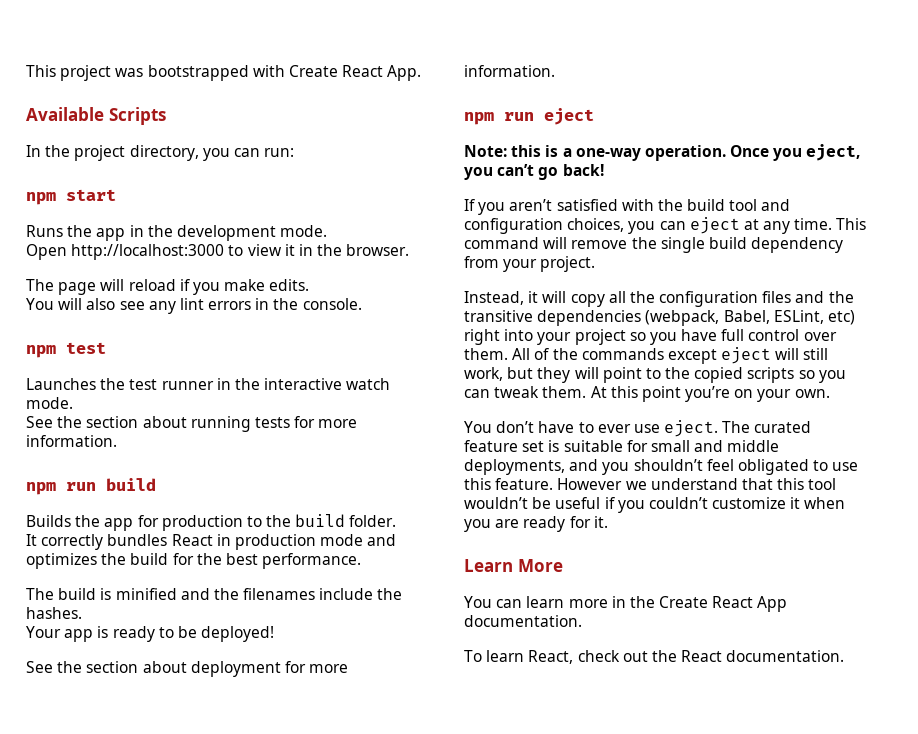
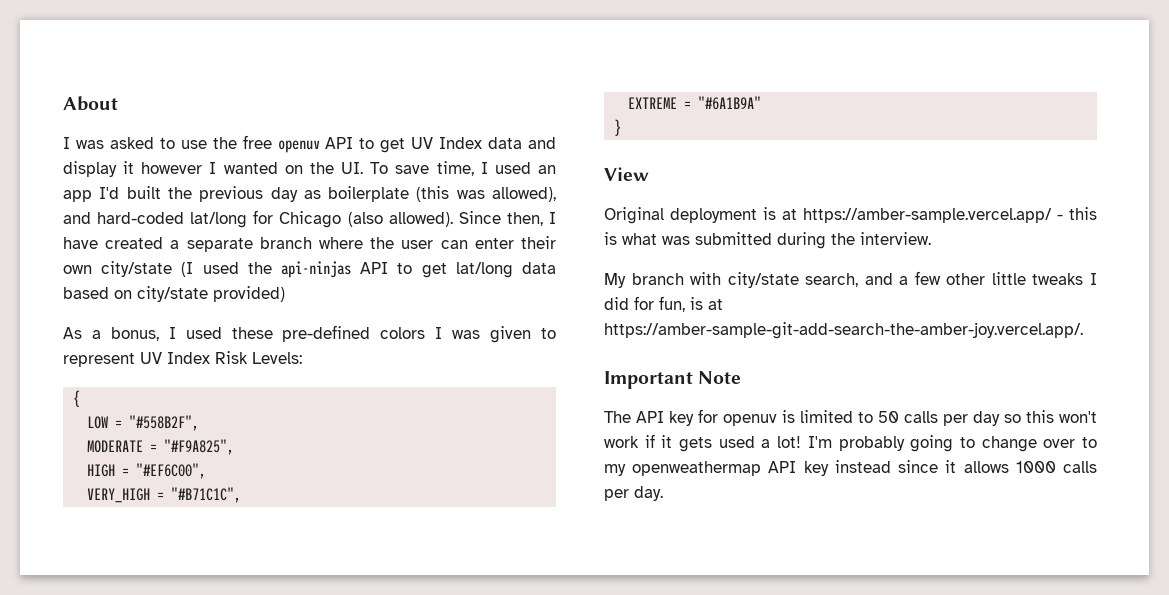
[26,65,422,81] [26,107,166,125] [26,145,295,161] [26,189,116,205] [26,225,328,241] [26,244,410,260] [26,279,310,295] [26,298,362,314] [26,342,106,358] [26,378,391,390] [26,397,73,409] [26,416,358,432] [26,435,117,447] [26,478,156,495] [26,514,397,531] [26,534,397,550] [26,553,362,569] [26,588,403,600] [26,607,82,619] [26,626,275,642] [26,661,349,677] [464,65,555,77] [464,108,594,125] [464,144,861,161] [464,164,604,180] [464,199,791,215] [464,217,867,234] [464,237,844,253] [464,256,596,272] [464,291,854,307] [464,310,855,326] [464,329,837,345] [464,347,829,364] [464,367,846,383] [464,386,830,402] [464,420,812,437] [464,440,780,452] [464,459,859,475] [464,478,837,490] [464,497,846,513] [464,516,608,532] [464,559,563,572] [464,596,788,612] [464,615,582,627] [464,650,845,664] This project was bootstrapped with Create React App. // Available Scripts // In the project directory, you can run: // npm start // Runs the app in the development mode. // Open http://localhost:3000 to view it in the browser. // The page will reload if you make edits. // You will also see any lint errors in the console. // npm test // Launches the test runner in the interactive watch mode. // See the section about running tests for more information. // npm run build // Builds the app for production to the build folder. // It correctly bundles React in production mode and optimizes the build for the best performance. // The build is minified and the filenames include the hashes. // Your app is ready to be deployed! // See the section about deployment for more information. // npm run eject // Note: this is a one-way operation. Once you eject, you can’t go back! // If you aren’t satisfied with the build tool and configuration choices, you can eject at any time. This command will remove the single build dependency from your project. // Instead, it will copy all the configuration files and the transitive dependencies (webpack, Babel, ESLint, etc) right into your project so you have full control over them. All of the commands except eject will still work, but they will point to the copied scripts so you can tweak them. At this point you’re on your own. // You don’t have to ever use eject. The curated feature set is suitable for small and middle deployments, and you shouldn’t feel obligated to use this feature. However we understand that this tool wouldn’t be useful if you couldn’t customize it when you are ready for it. // Learn More // You can learn more in the Create React App documentation. // To learn React, check out the React documentation. -> [63,96,118,111] [63,135,557,153] [63,161,556,177] [63,186,556,202] [63,210,556,228] [63,236,556,252] [63,261,556,278] [63,286,285,302] [63,325,557,343] [63,351,302,367] [73,390,81,407] [87,415,200,431] [87,439,235,455] [87,463,207,479] [87,487,242,503] [628,96,762,110] [614,119,622,136] [604,167,649,181] [604,207,1097,224] [604,232,931,249] [604,271,1097,288] [604,296,723,312] [604,322,1083,339] [604,371,742,389] [604,409,1097,426] [604,434,1097,452] [604,460,1097,476] [604,486,663,501] About // I was asked to use the free openuv API to get UV Index data and display it however I wanted on the UI. To save time, I used an app I'd built the previous day as boilerplate (this was allowed), and hard-coded lat/long for Chicago (also allowed). Since then, I have created a separate branch where the user can enter their own city/state (I used the api-ninjas API to get lat/long data based on city/state provided) // As a bonus, I used these pre-defined colors I was given to represent UV Index Risk Levels: // { // LOW = "#558B2F", // MODERATE = "#F9A825", // HIGH = "#EF6C00", // VERY_HIGH = "#B71C1C", // EXTREME = "#6A1B9A" // } // View // Original deployment is at https://amber-sample.vercel.app/ - this is what was submitted during the interview. // My branch with city/state search, and a few other little tweaks I did for fun, is at https://amber-sample-git-add-search-the-amber-joy.vercel.app/. // Important Note // The API key for openuv is limited to 50 calls per day so this won't work if it gets used a lot! I'm probably going to change over to my openweathermap API key instead since it allows 1000 calls per day.

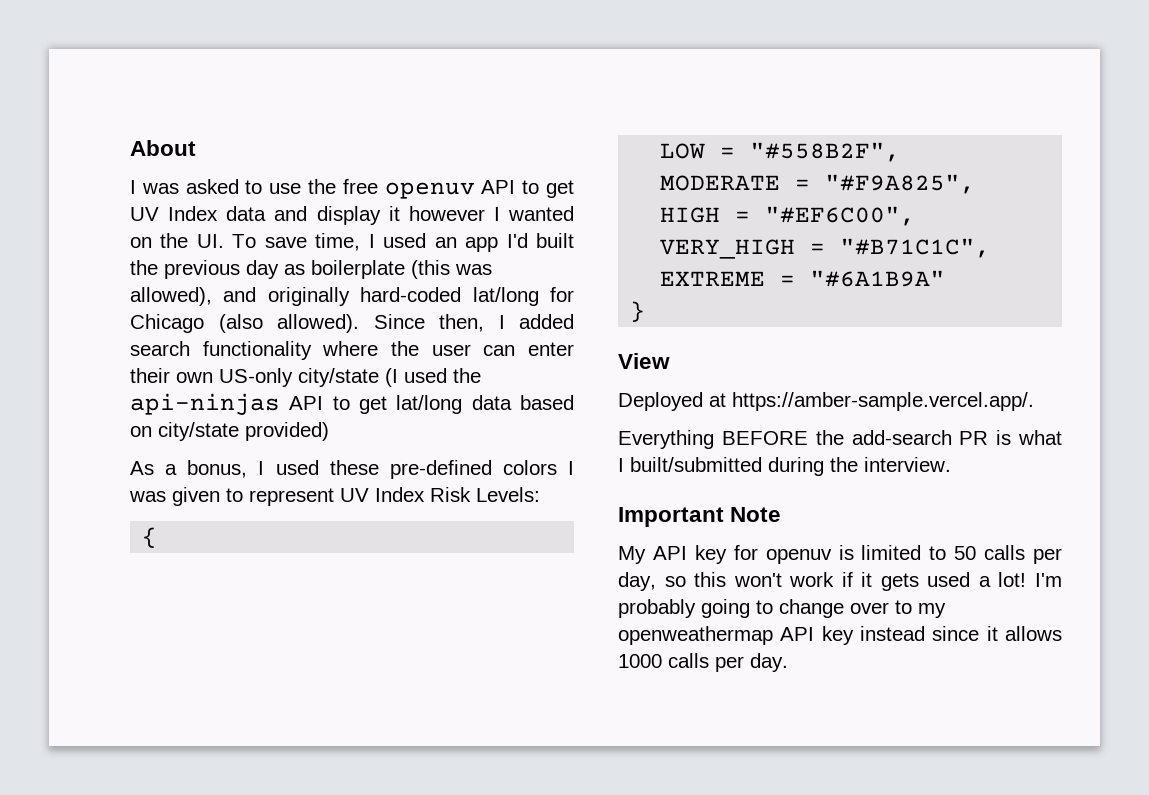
(91, 218) none -> [267,287,350,306] originally
[63,237,312,252] have created a separate branch -> [519,314,574,329] [130,341,312,360] added search functionality
(92, 269) none -> [219,368,293,387] US-only
[604,207,1097,224] [604,232,931,249] [604,271,1097,288] [604,296,723,312] [604,322,1083,339] Original deployment is at https://amber-sample.vercel.app/ - this is what was submitted during the interview. // My branch with city/state search, and a few other little tweaks I did for fun, is at https://amber-sample-git-add-search-the-amber-joy.vercel.app/. -> [618,392,1034,411] [618,430,1062,449] [618,457,951,476] Deployed at https://amber-sample.vercel.app/. // Everything BEFORE the add-search PR is what I built/submitted during the interview.
[604,411,631,423] The -> [618,546,646,564] My
[973,411,1000,426] day -> [618,572,656,591] day,

